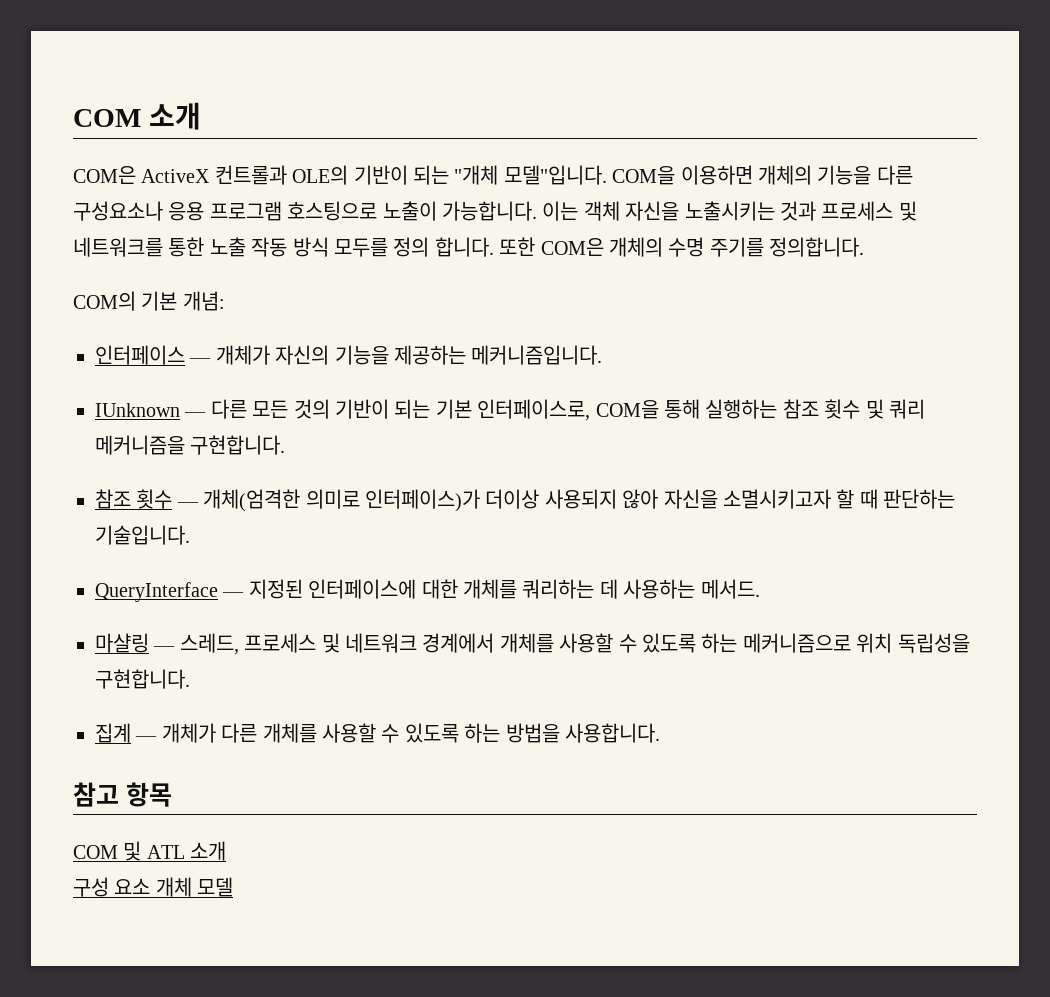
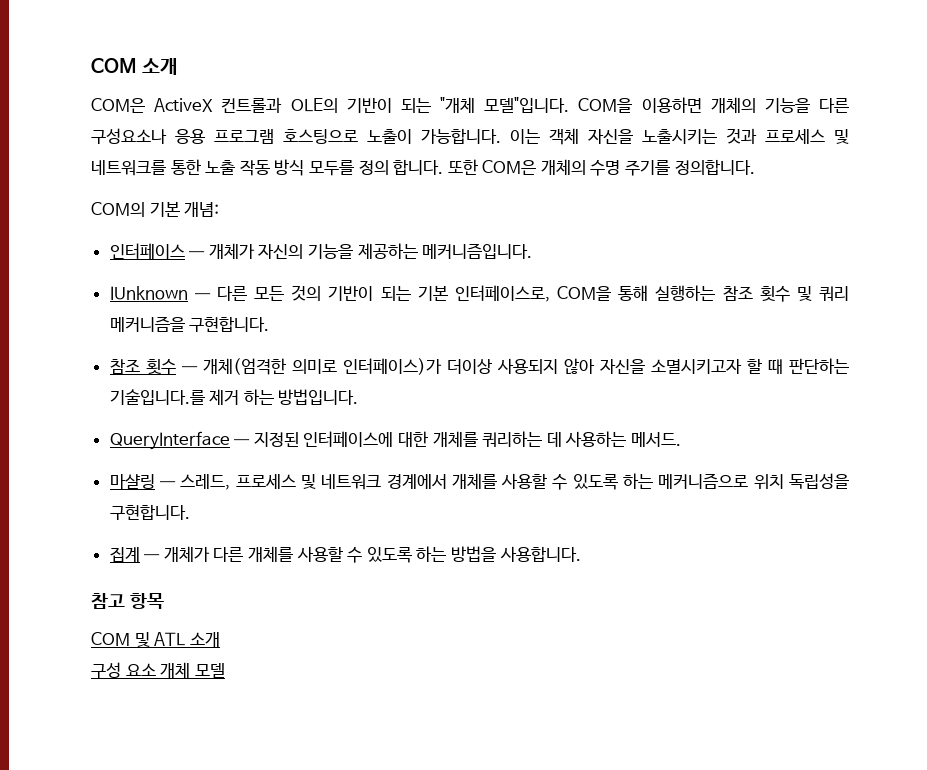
[95,525,190,545] 기술입니다. -> [109,389,359,405] 기술입니다.를 제거 하는 방법입니다.

